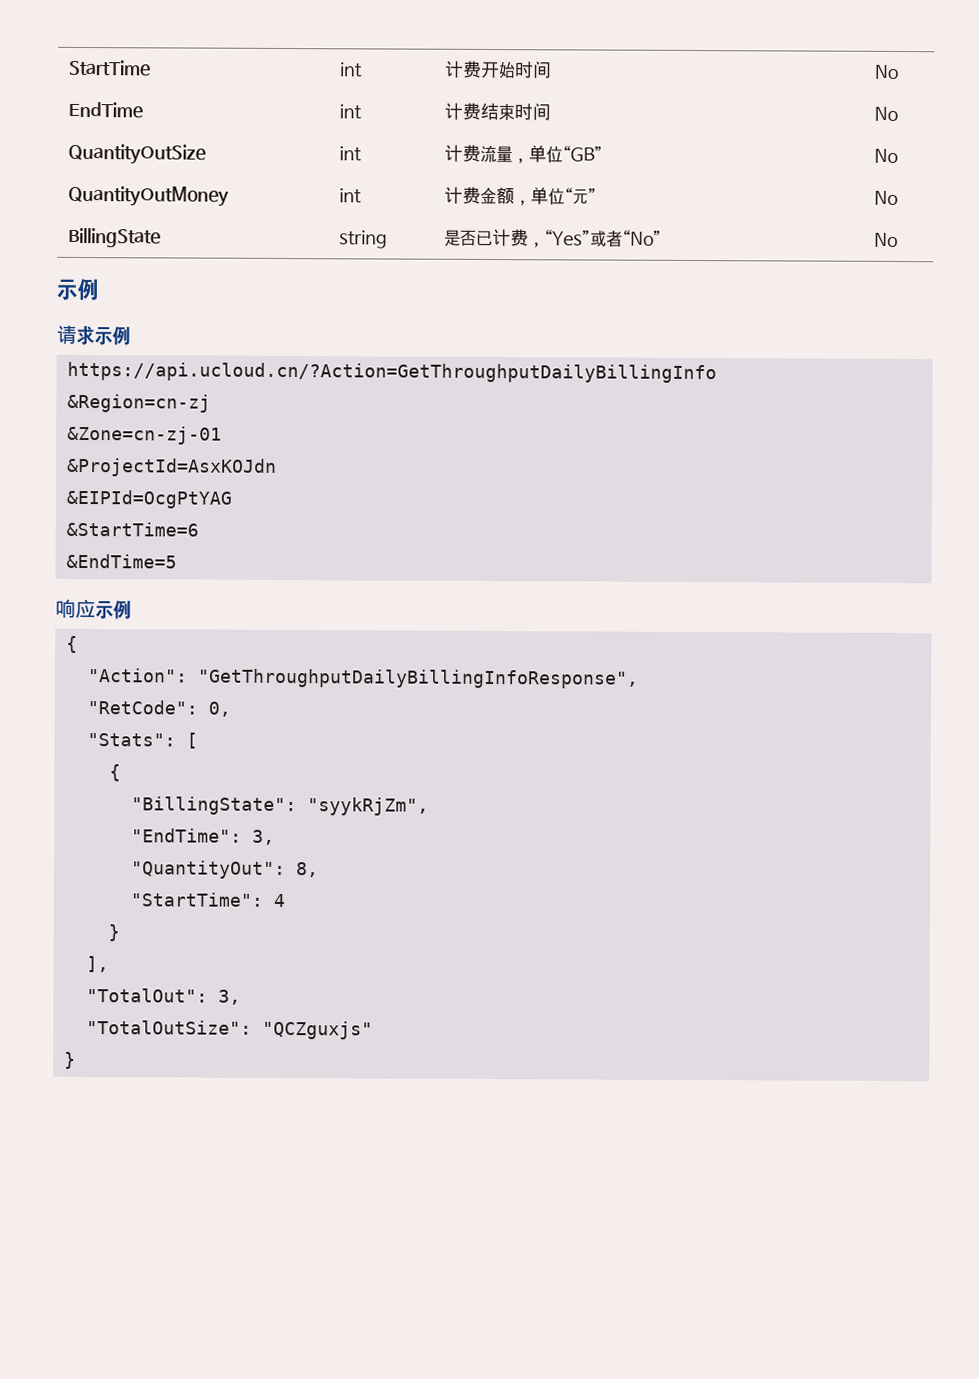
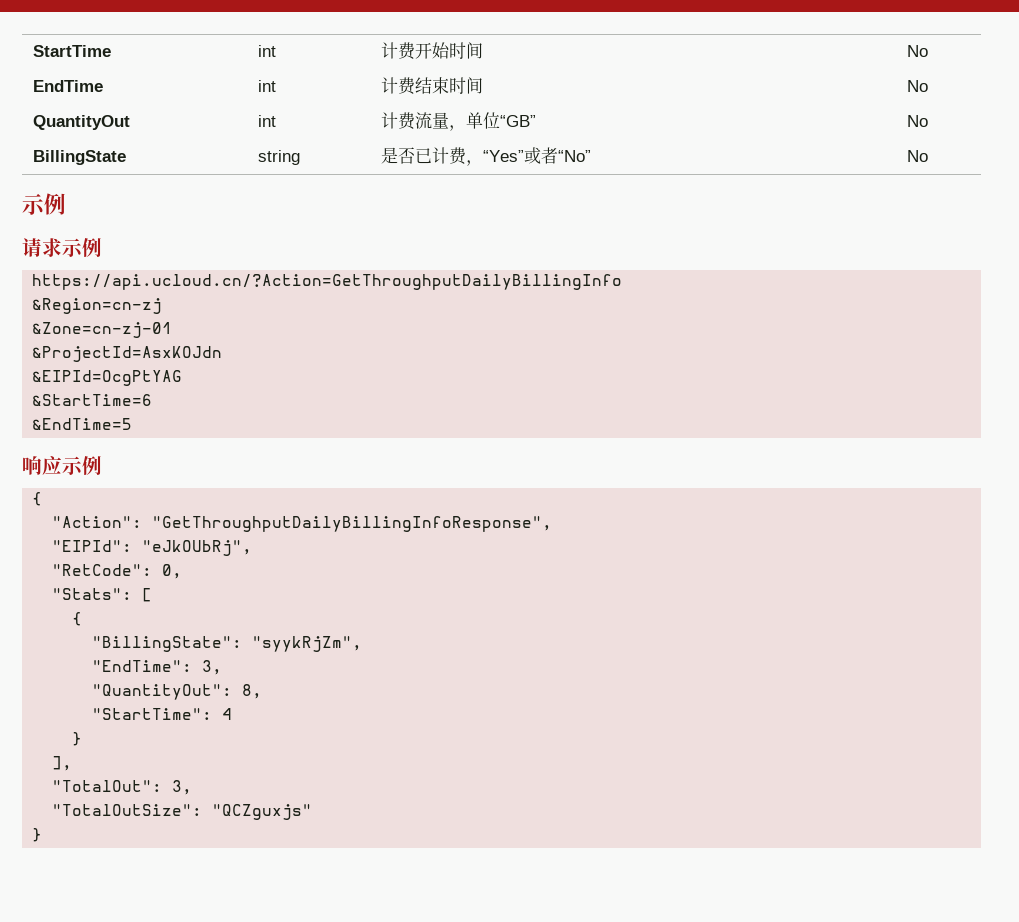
[68,143,207,165] QuantityOutSize -> [33,115,131,130] QuantityOut
[68,185,230,207] [339,188,363,204] [444,186,598,206] [874,190,899,205] // QuantityOutMoney | int | 计费金额，单位“元” | No -> (929, 121) none
(639, 678) none -> [52,540,253,556] // "EIPId": "eJkOUbRj",

